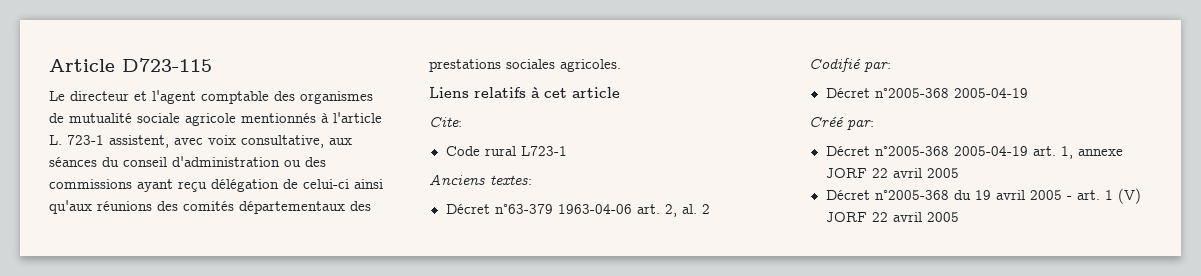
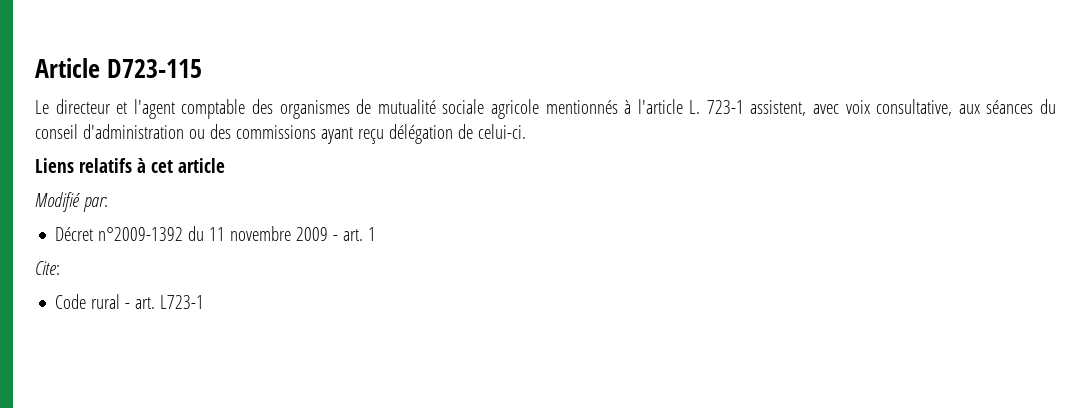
[303,179,383,189] [49,200,371,214] [429,59,621,72] celui-ci ainsi qu'aux réunions des comités départementaux des prestations sociales agricoles. -> [477,124,526,139] celui-ci.
[429,117,462,127] [445,146,567,156] [429,174,532,186] [445,204,710,217] [809,58,891,72] [825,88,1028,98] [809,116,874,130] [825,146,1123,159] [825,168,959,178] [825,188,1141,204] [825,212,959,222] Cite: // Code rural L723-1 // Anciens textes: // Décret n°63-379 1963-04-06 art. 2, al. 2 // Codifié par: // Décret n°2005-368 2005-04-19 // Créé par: // Décret n°2005-368 2005-04-19 art. 1, annexe JORF 22 avril 2005 // Décret n°2005-368 du 19 avril 2005 - art. 1 (V) JORF 22 avril 2005 -> [35,192,108,212] [55,226,377,241] [35,261,60,275] [55,294,205,309] Modifié par: // Décret n°2009-1392 du 11 novembre 2009 - art. 1 // Cite: // Code rural - art. L723-1

